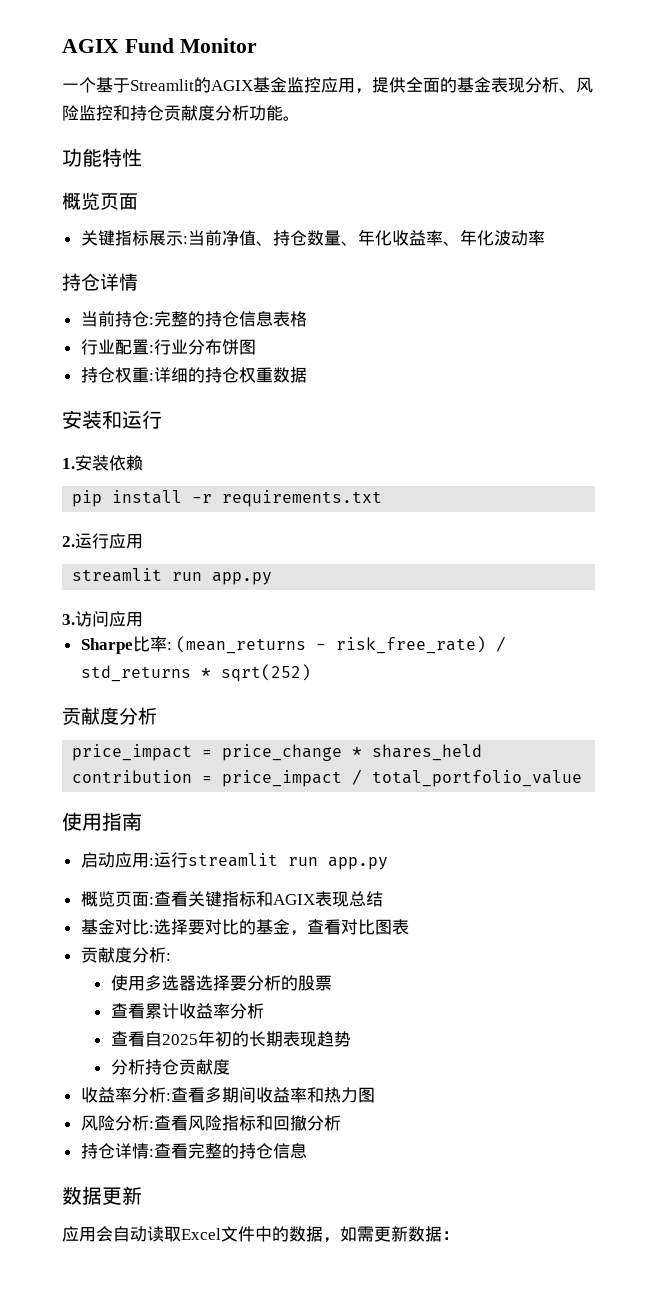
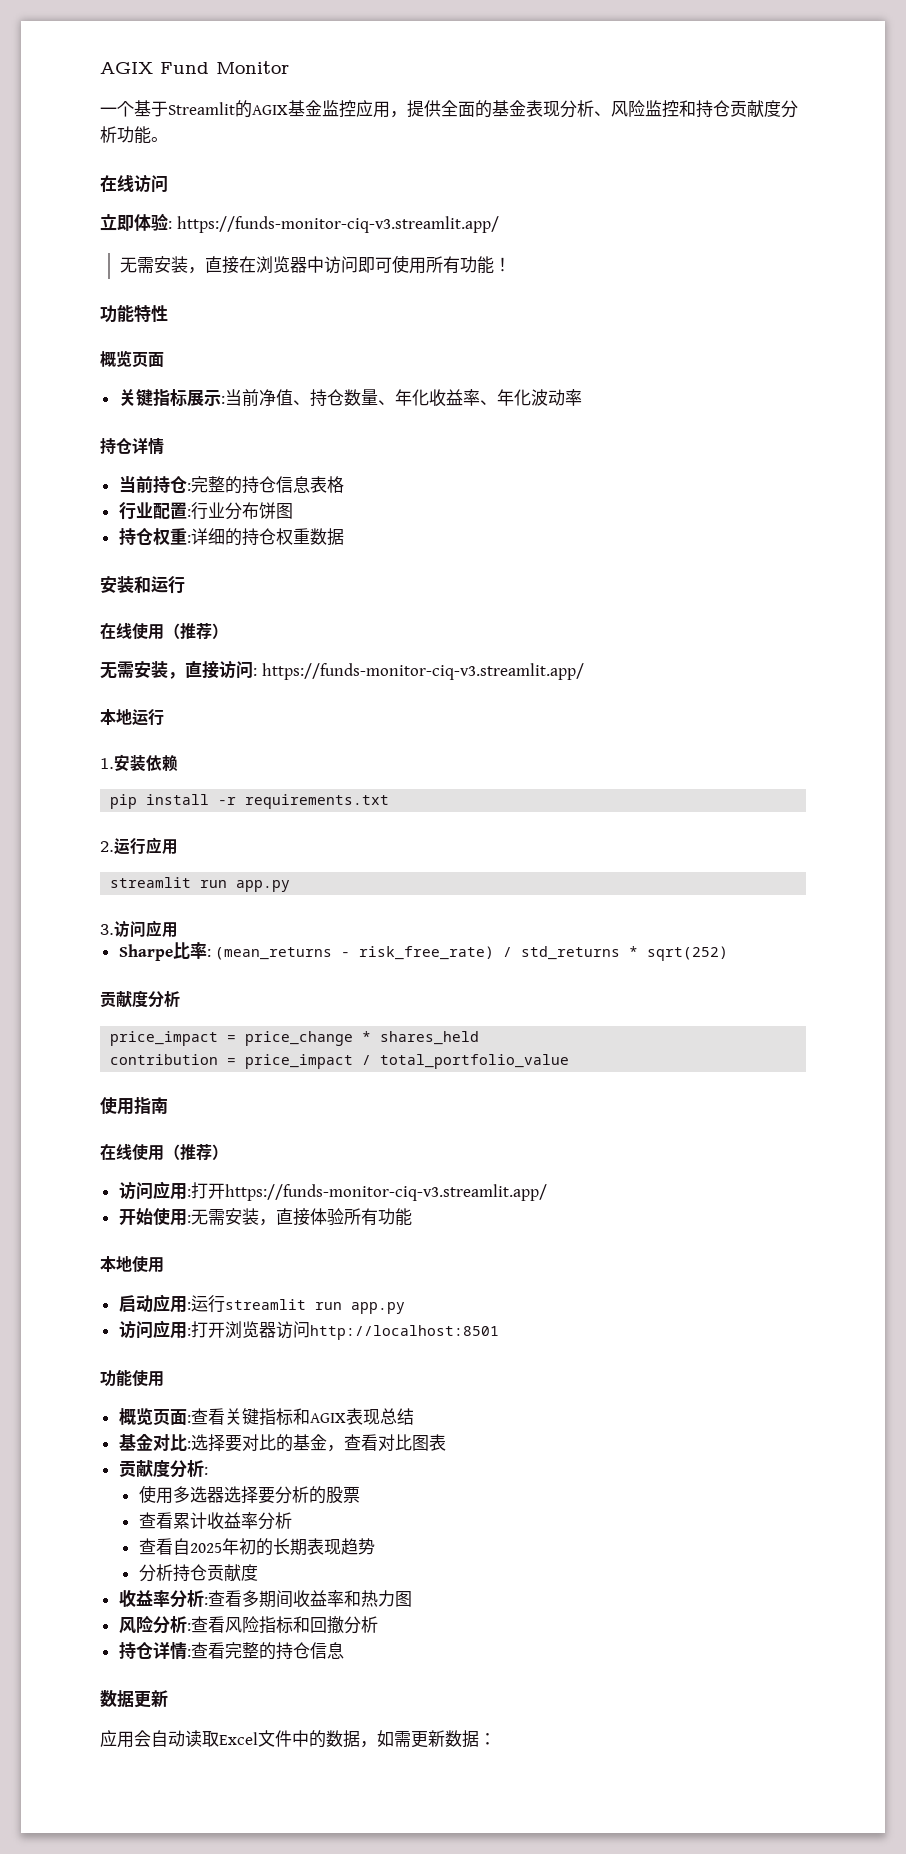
(300, 118) none -> [100,174,168,193] [100,213,499,233] [119,255,511,274] // 在线访问 // 立即体验: https://funds-monitor-ciq-v3.streamlit.app/ // 无需安装，直接在浏览器中访问即可使用所有功能！
(162, 419) none -> [100,622,228,640] [100,660,584,680] [100,709,164,726] // 在线使用（推荐） // 无需安装，直接访问: https://funds-monitor-ciq-v3.streamlit.app/ // 本地运行
(142, 821) none -> [100,1143,228,1161] [118,1181,547,1201] [118,1208,412,1226] [100,1256,164,1273] // 在线使用（推荐） // 访问应用:打开https://funds-monitor-ciq-v3.streamlit.app/ // 开始使用:无需安装，直接体验所有功能 // 本地使用
(388, 863) none -> [118,1320,499,1340] [100,1369,164,1387] // 访问应用:打开浏览器访问http://localhost:8501 // 功能使用

